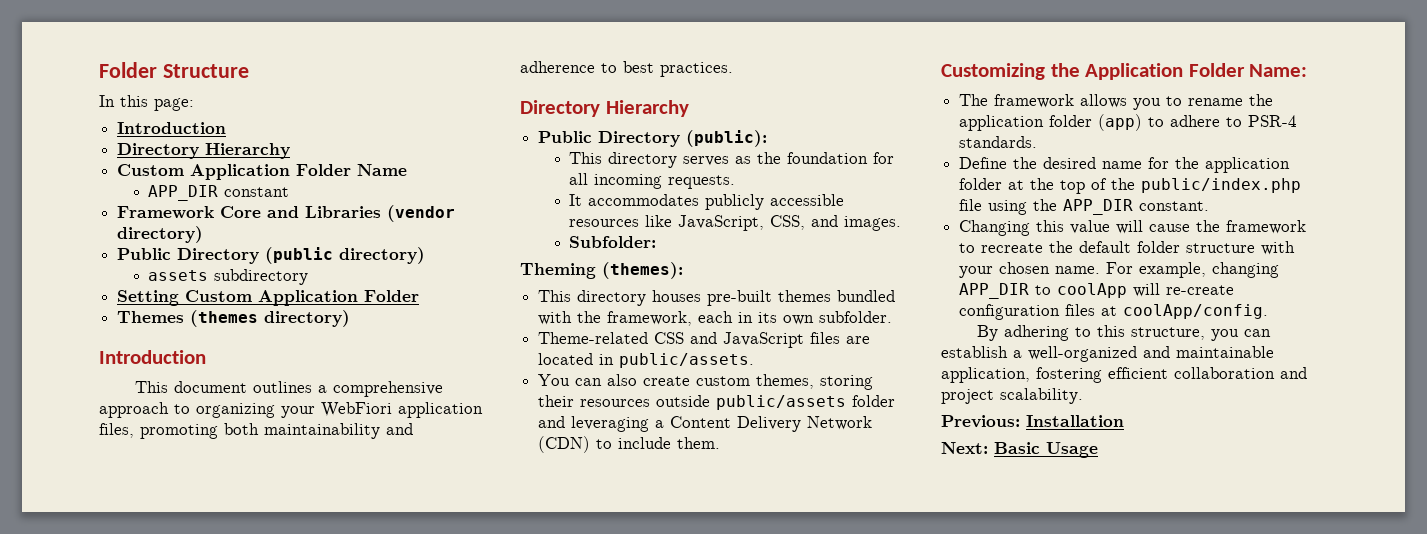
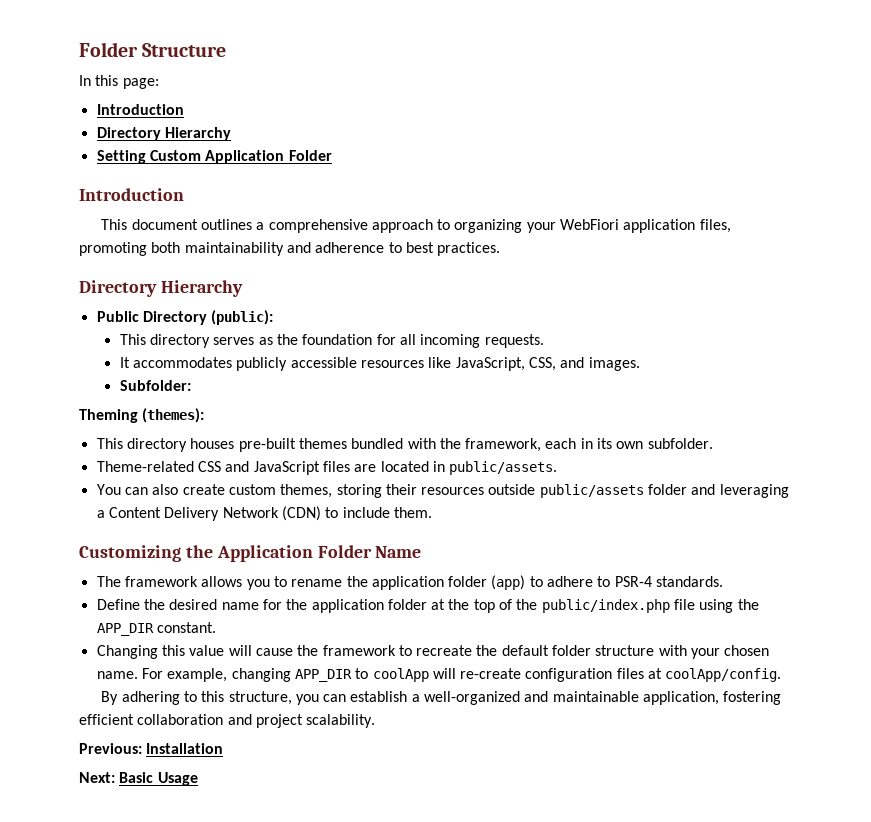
[117,164,408,180] [148,185,290,201] [117,205,456,222] [117,226,204,243] [117,247,426,264] [148,269,309,285] // Custom Application Folder Name // APP_DIR constant // Framework Core and Libraries (vendor directory) // Public Directory (public directory) // assets subdirectory -> (231, 134) none
[117,310,351,327] // Themes (themes directory) -> (332, 155) none
[1249,64,1308,77] Name: -> [375,546,422,558] Name

